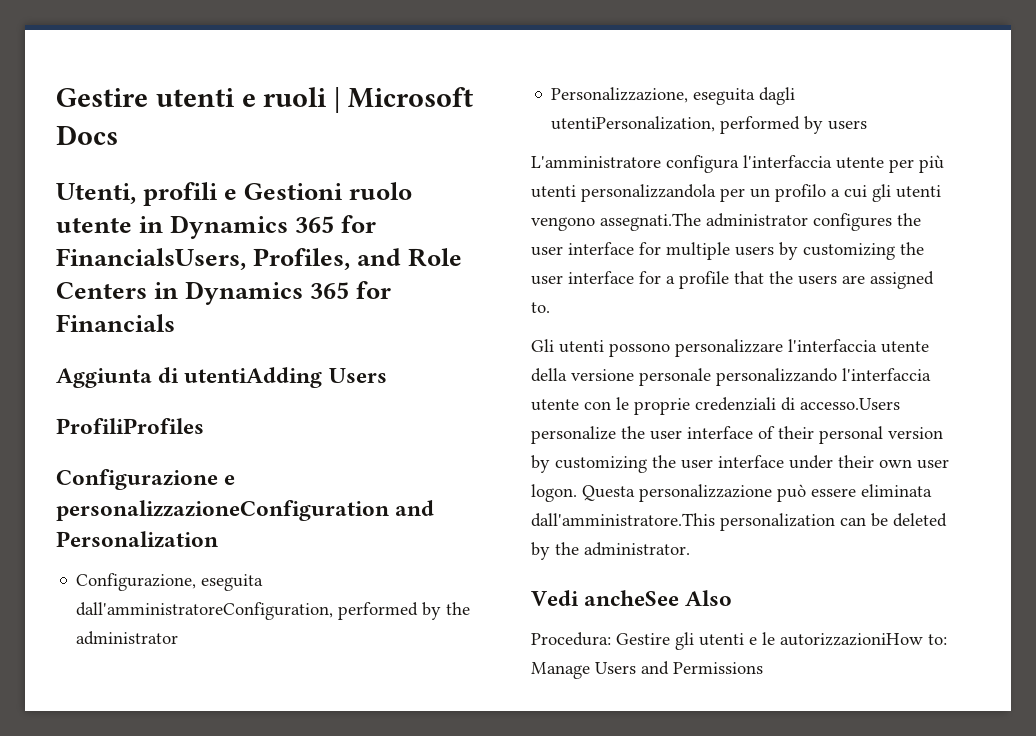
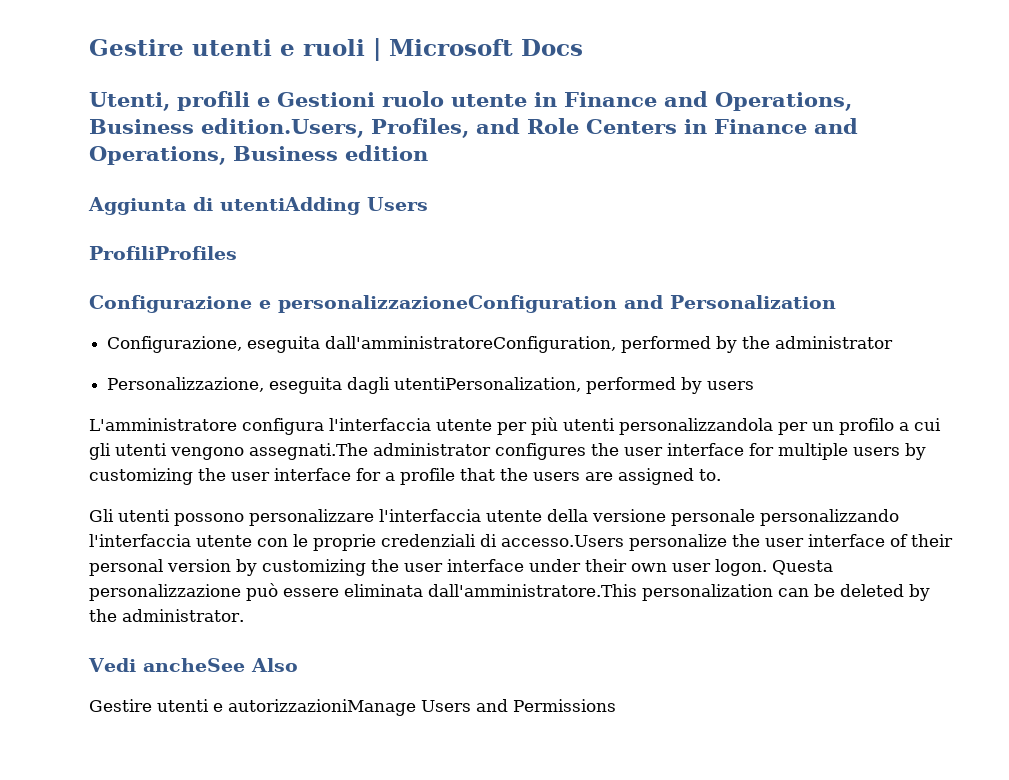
[170,215,377,239] [56,248,246,270] Dynamics 365 for FinancialsUsers, -> [564,91,852,111] [89,118,364,138] Finance and Operations, Business edition.Users,
[185,281,392,305] [56,314,175,332] Dynamics 365 for Financials -> [714,118,858,134] [89,145,428,165] Finance and Operations, Business edition
[531,632,947,650] [531,662,590,679] Procedura: Gestire gli utenti e le autorizzazioniHow to: Manage -> [89,699,416,716] Gestire utenti e autorizzazioniManage

